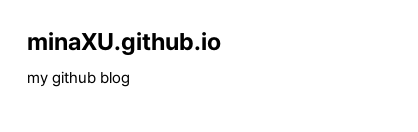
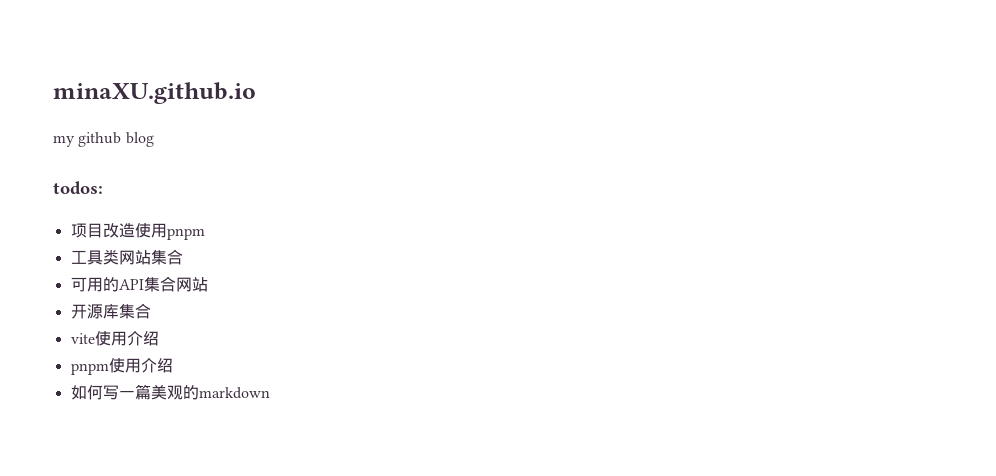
(131, 79) none -> [53,181,103,195] [70,223,205,240] [70,249,183,265] [70,276,208,292] [70,303,151,319] [70,331,159,346] [70,358,173,375] [70,384,270,400] // todos: // 项目改造使用pnpm // 工具类网站集合 // 可用的API集合网站 // 开源库集合 // vite使用介绍 // pnpm使用介绍 // 如何写一篇美观的markdown

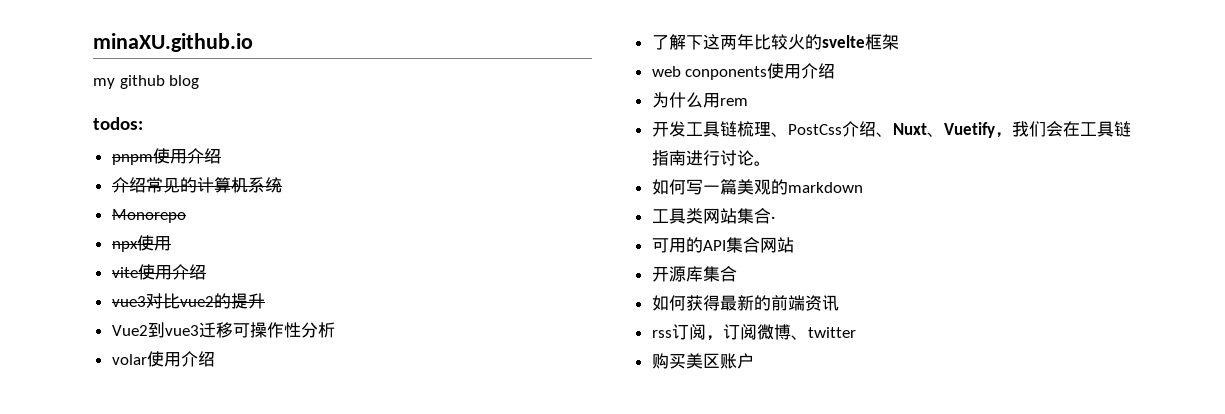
[70,223,205,240] 项目改造使用pnpm -> [111,148,221,165] [111,177,282,193] [111,209,186,223] [111,235,171,252] [111,264,206,280] [111,293,265,309] [111,322,335,338] [111,351,215,367] [651,33,899,50] [651,63,836,80] [651,92,748,108] [651,121,1131,138] [651,150,771,166] [651,179,863,195] pnpm使用介绍 // 介绍常见的计算机系统 // Monorepo // npx使用 // vite使用介绍 // vue3对比vue2的提升 // Vue2到vue3迁移可操作性分析 // volar使用介绍 // 了解下这两年比较火的svelte框架 // web conponents使用介绍 // 为什么用rem // 开发工具链梳理、PostCss介绍、Nuxt、Vuetify，我们会在工具链指南进行讨论。 // 如何写一篇美观的markdown
(183, 257) none -> [770,216,775,222] ·
[70,331,159,346] [70,358,173,375] [70,384,270,400] vite使用介绍 // pnpm使用介绍 // 如何写一篇美观的markdown -> [651,295,839,311] [651,324,856,341] [651,353,754,369] 如何获得最新的前端资讯 // rss订阅，订阅微博、twitter // 购买美区账户

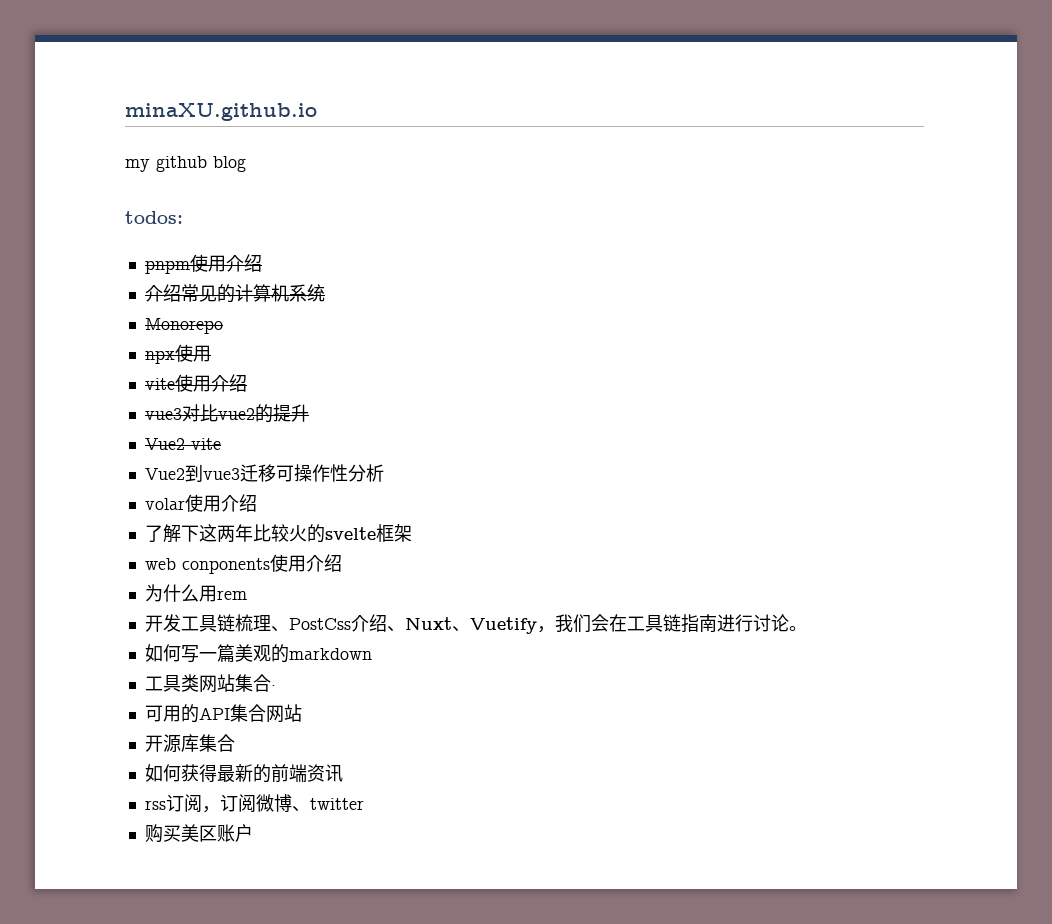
(265, 301) none -> [144,438,221,450] // Vue2 vite

